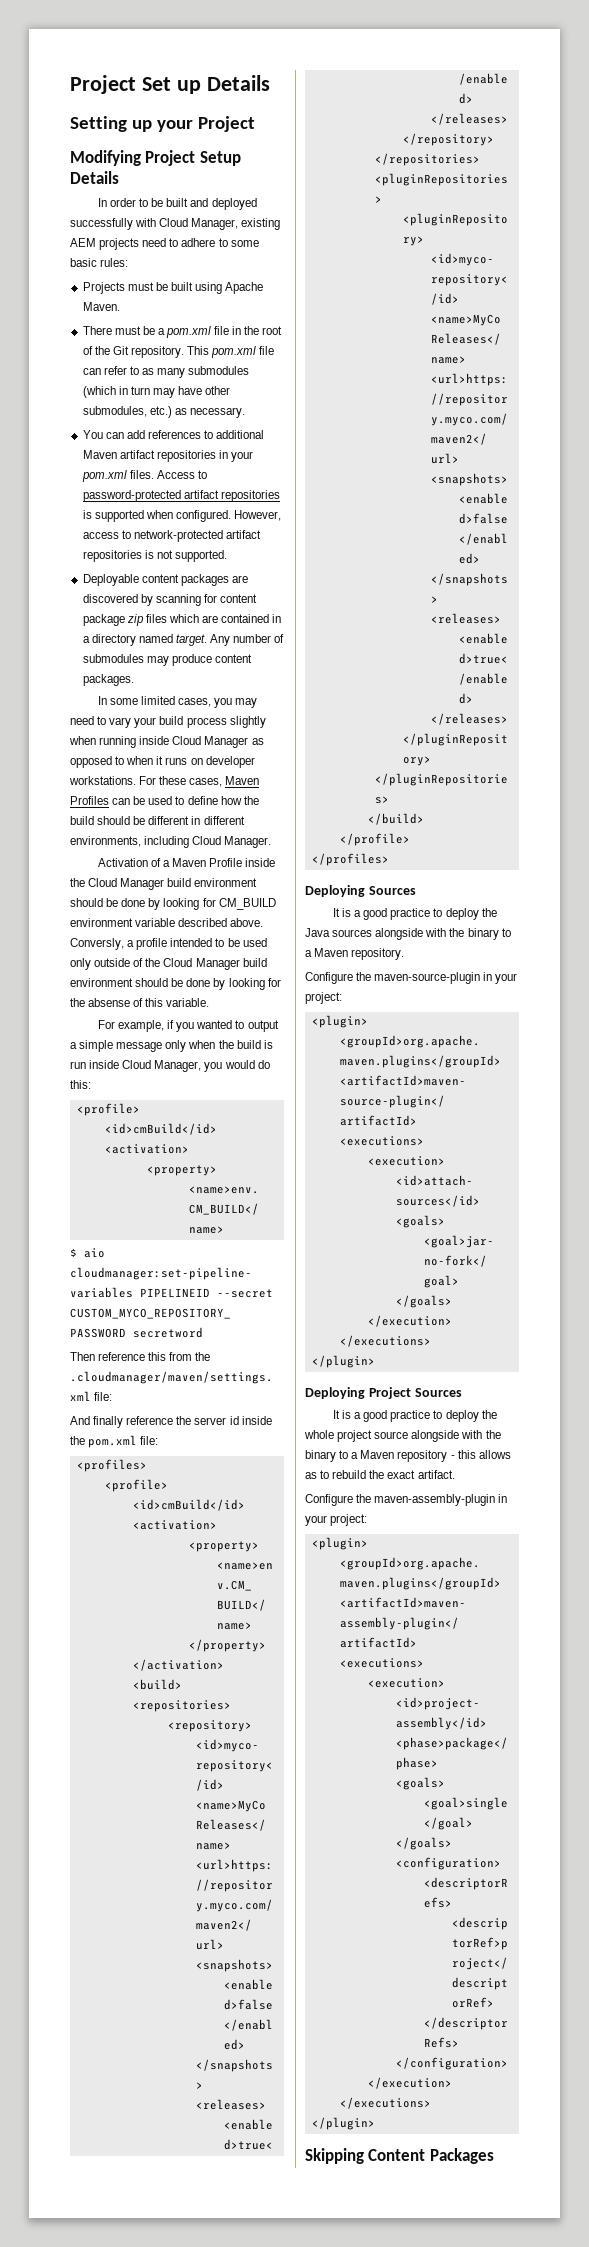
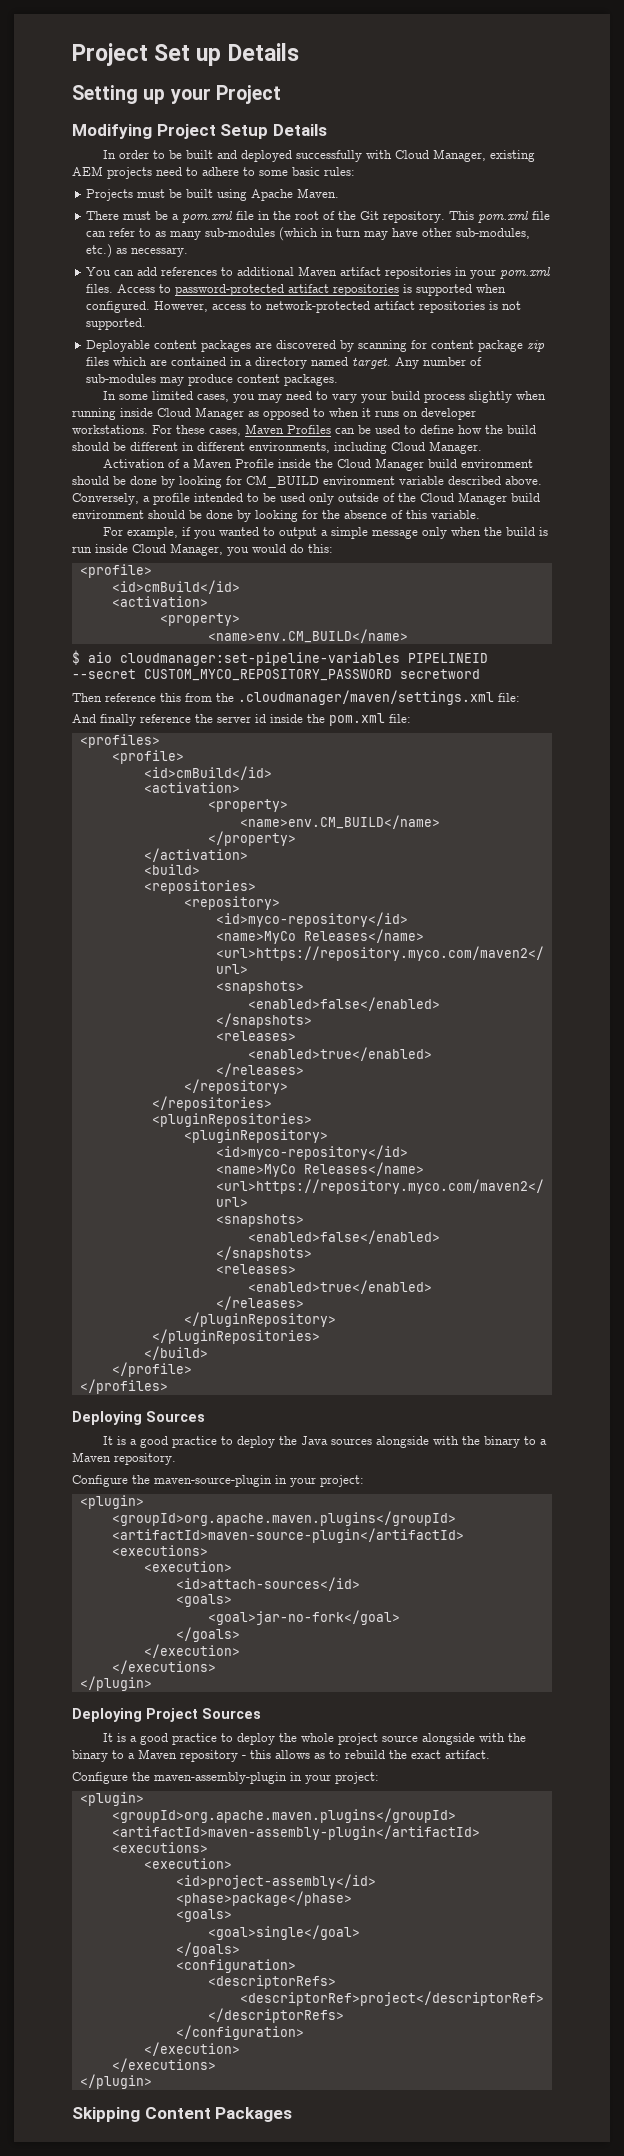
[188,366,250,375] submodules -> [205,228,276,237] sub-modules
[82,406,147,417] submodules, -> [456,228,531,239] sub-modules,
[82,654,144,663] submodules -> [86,374,157,383] sub-modules
[70,938,124,950] Conversly, -> [72,493,139,505] Conversely,
[88,998,131,1007] absense -> [344,510,387,519] absence

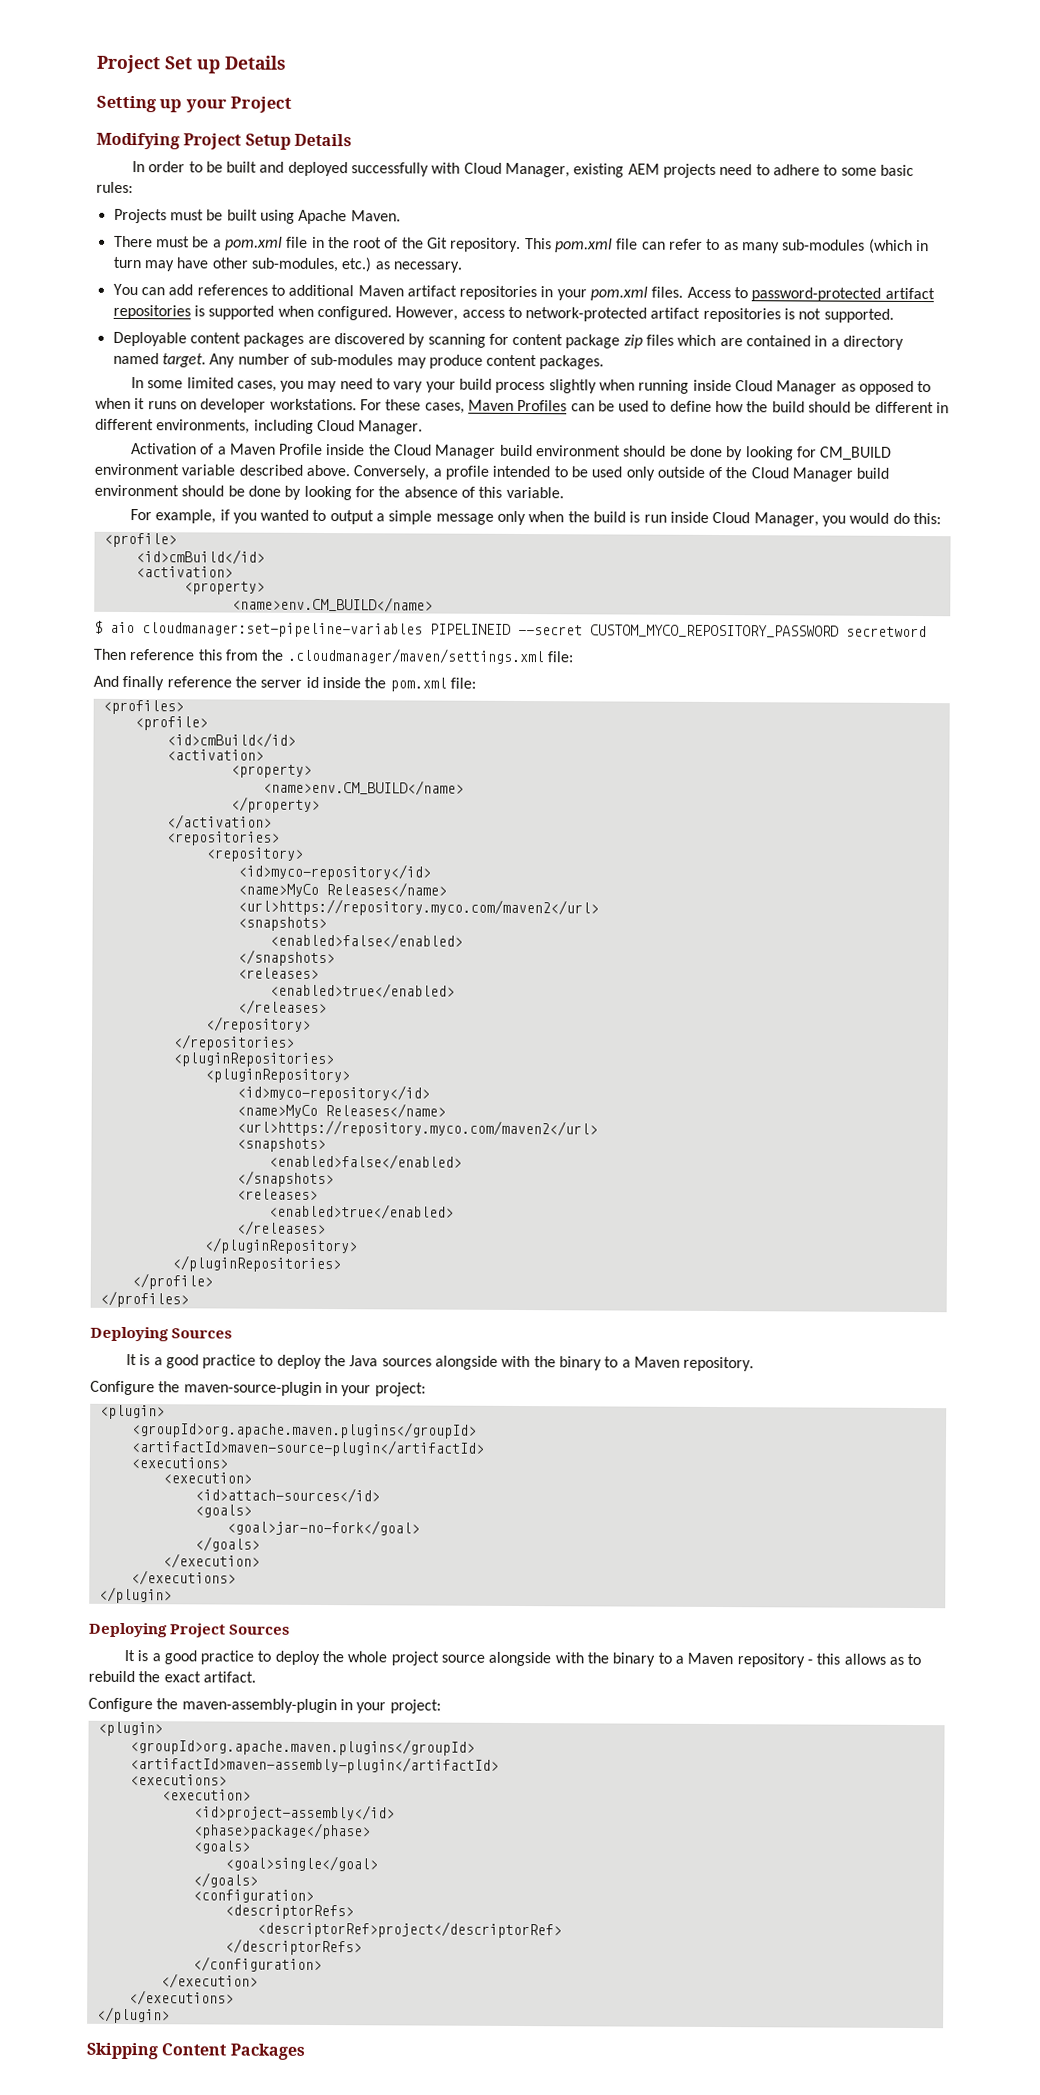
[143,864,200,875] // <build> -> (272, 822) none
[143,1346,208,1360] // </build> -> (341, 1264) none

